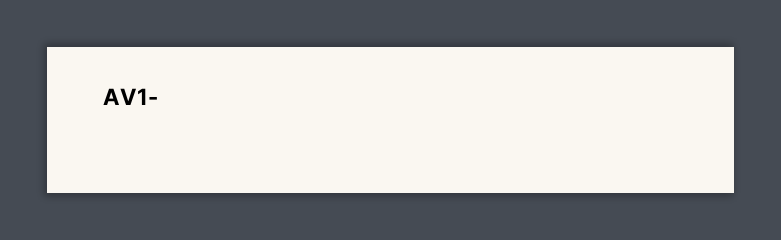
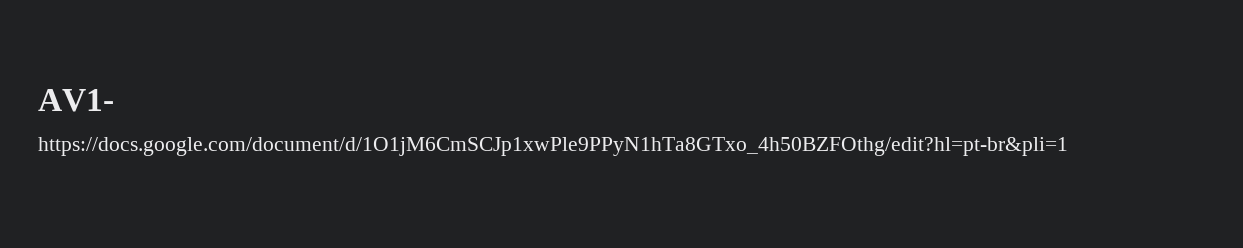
(158, 96) none -> [38,137,1068,156] // https://docs.google.com/document/d/1O1jM6CmSCJp1xwPle9PPyN1hTa8GTxo_4h50BZFOthg/edit?hl=pt-br&pli=1

